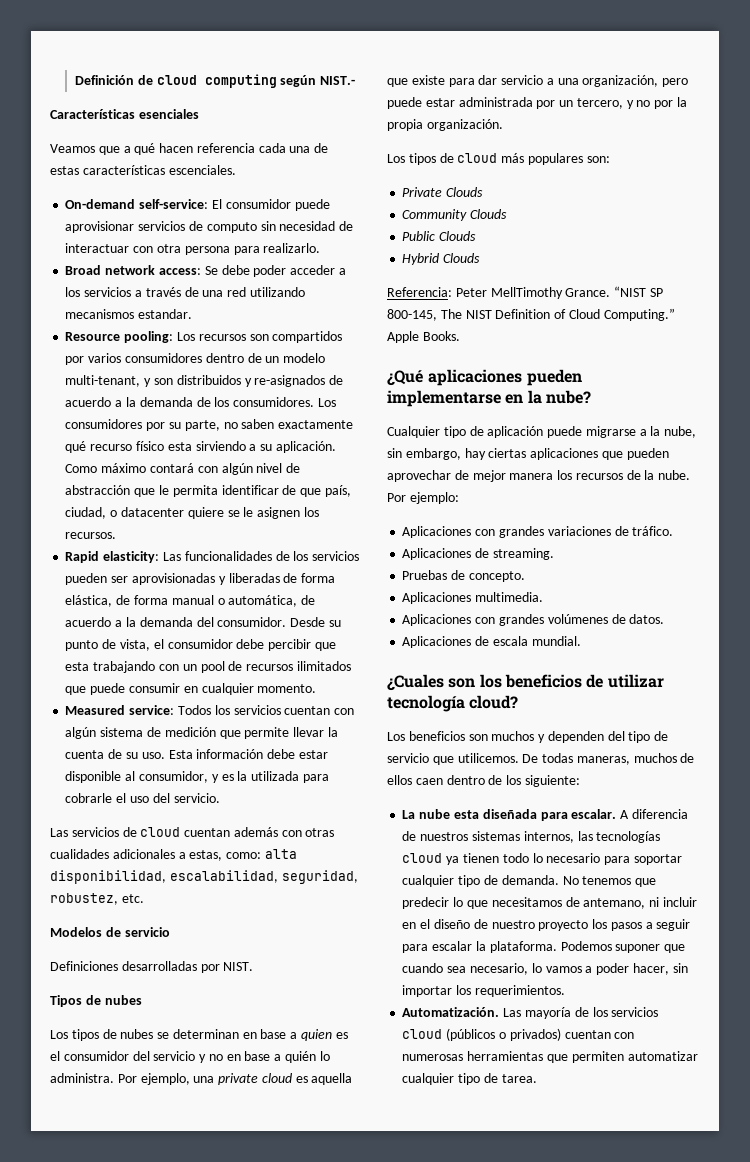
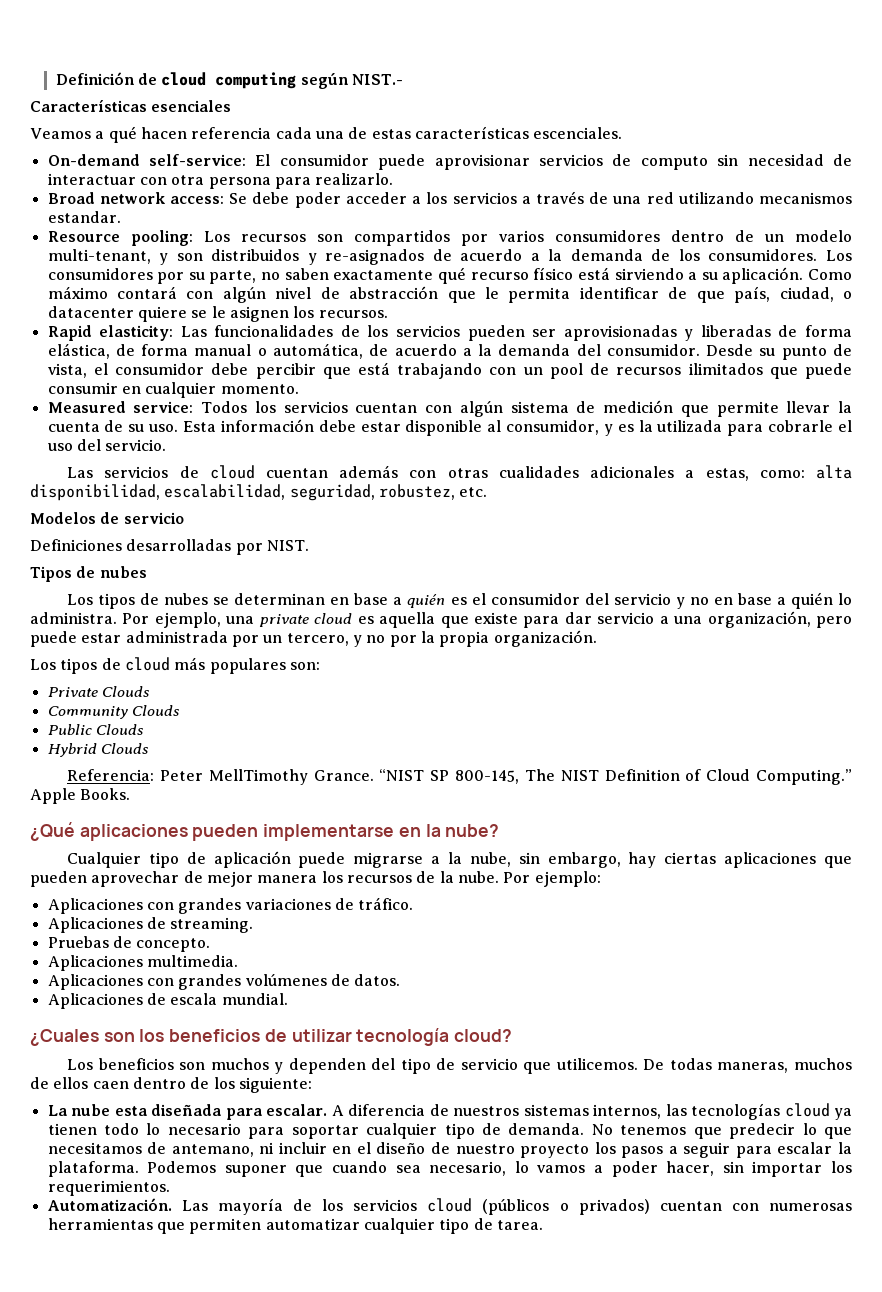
[98,146,120,155] que -> (91, 133) none
[167,442,192,451] esta -> [577,267,610,280] está
[65,662,90,671] esta -> [357,362,390,375] está
[301,1029,333,1041] quien -> [407,594,446,608] quién

